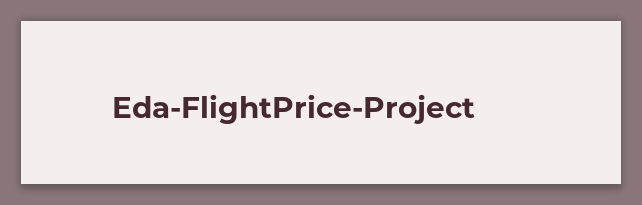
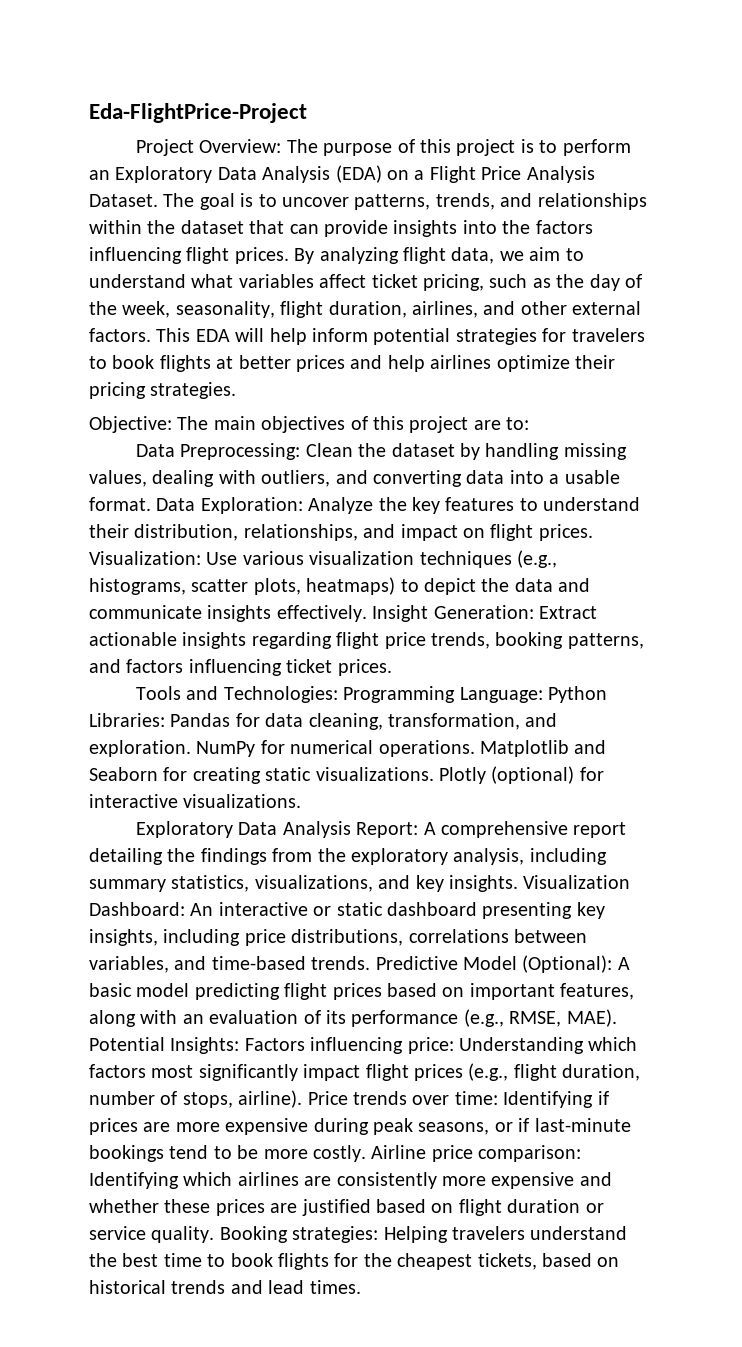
(475, 109) none -> [136,139,631,156] [89,165,595,183] [89,193,647,210] [89,220,593,237] [89,247,584,264] [89,274,642,291] [89,301,642,318] [89,328,645,345] [89,355,615,372] [89,382,237,399] [89,416,530,433] [136,443,627,460] [89,470,620,487] [89,497,641,514] [89,524,593,541] [89,550,557,568] [89,577,591,595] [89,605,597,622] [89,632,644,649] [89,659,392,676] [136,686,608,703] [89,713,558,730] [89,740,607,757] [89,766,604,784] [89,794,302,808] [136,821,627,838] [89,848,607,865] [89,875,631,892] [89,902,605,919] [89,929,587,946] [89,955,630,973] [89,983,635,1000] [89,1009,617,1027] [89,1037,638,1054] [89,1063,641,1081] [89,1090,609,1108] [89,1118,631,1135] [89,1145,582,1162] [89,1172,612,1189] [89,1199,604,1216] [89,1226,628,1243] [89,1253,620,1270] [89,1280,361,1294] // Project Overview: The purpose of this project is to perform an Exploratory Data Analysis (EDA) on a Flight Price Analysis Dataset. The goal is to uncover patterns, trends, and relationships within the dataset that can provide insights into the factors influencing flight prices. By analyzing flight data, we aim to understand what variables affect ticket pricing, such as the day of the week, seasonality, flight duration, airlines, and other external factors. This EDA will help inform potential strategies for travelers to book flights at better prices and help airlines optimize their pricing strategies. // Objective: The main objectives of this project are to: // Data Preprocessing: Clean the dataset by handling missing values, dealing with outliers, and converting data into a usable format. Data Exploration: Analyze the key features to understand their distribution, relationships, and impact on flight prices. Visualization: Use various visualization techniques (e.g., histograms, scatter plots, heatmaps) to depict the data and communicate insights effectively. Insight Generation: Extract actionable insights regarding flight price trends, booking patterns, and factors influencing ticket prices. // Tools and Technologies: Programming Language: Python Libraries: Pandas for data cleaning, transformation, and exploration. NumPy for numerical operations. Matplotlib and Seaborn for creating static visualizations. Plotly (optional) for interactive visualizations. // Exploratory Data Analysis Report: A comprehensive report detailing the findings from the exploratory analysis, including summary statistics, visualizations, and key insights. Visualization Dashboard: An interactive or static dashboard presenting key insights, including price distributions, correlations between variables, and time-based trends. Predictive Model (Optional): A basic model predicting flight prices based on important features, along with an evaluation of its performance (e.g., RMSE, MAE). Potential Insights: Factors influencing price: Understanding which factors most significantly impact flight prices (e.g., flight duration, number of stops, airline). Price trends over time: Identifying if prices are more expensive during peak seasons, or if last-minute bookings tend to be more costly. Airline price comparison: Identifying which airlines are consistently more expensive and whether these prices are justified based on flight duration or service quality. Booking strategies: Helping travelers understand the best time to book flights for the cheapest tickets, based on historical trends and lead times.

